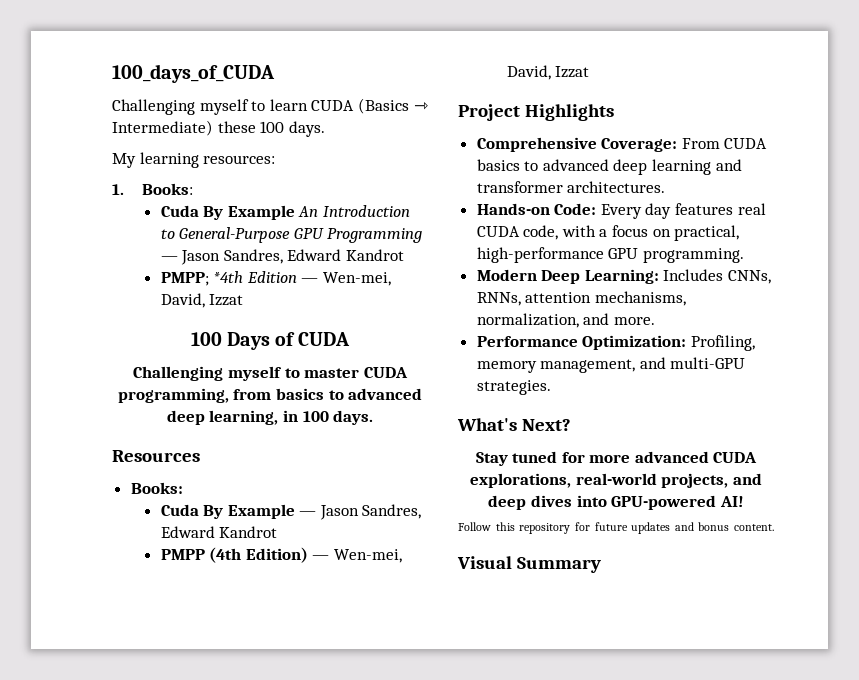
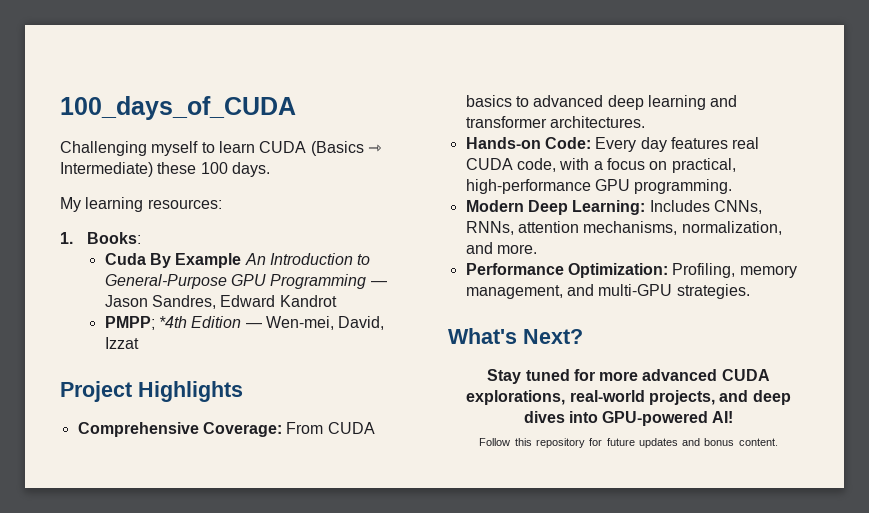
[190,332,351,350] [133,366,408,381] [117,388,423,403] [166,410,374,425] [112,450,200,462] [130,482,183,494] [160,504,422,520] [160,526,278,538] [160,547,402,563] [506,65,590,80] // 100 Days of CUDA // Challenging myself to master CUDA programming, from basics to advanced deep learning, in 100 days. // Resources // Books: // Cuda By Example — Jason Sandres, Edward Kandrot // PMPP (4th Edition) — Wen-mei, David, Izzat -> (139, 343) none
[457,556,601,573] // Visual Summary -> (778, 442) none

